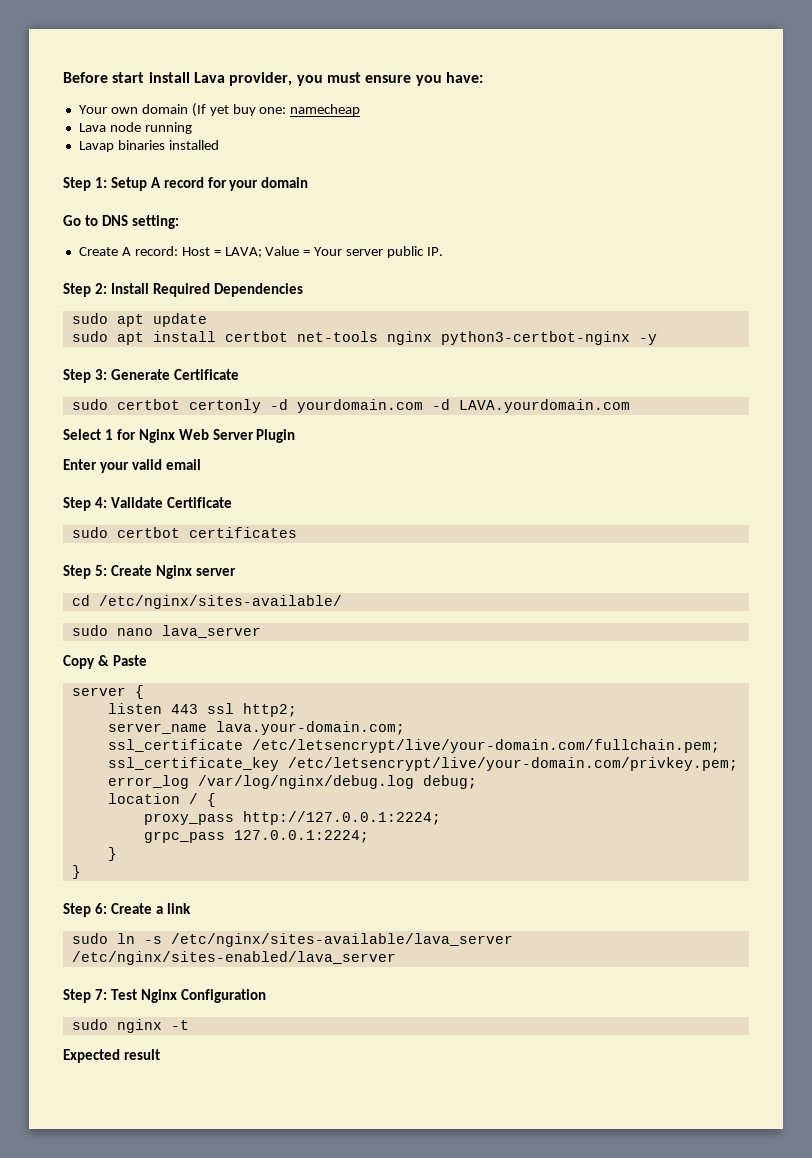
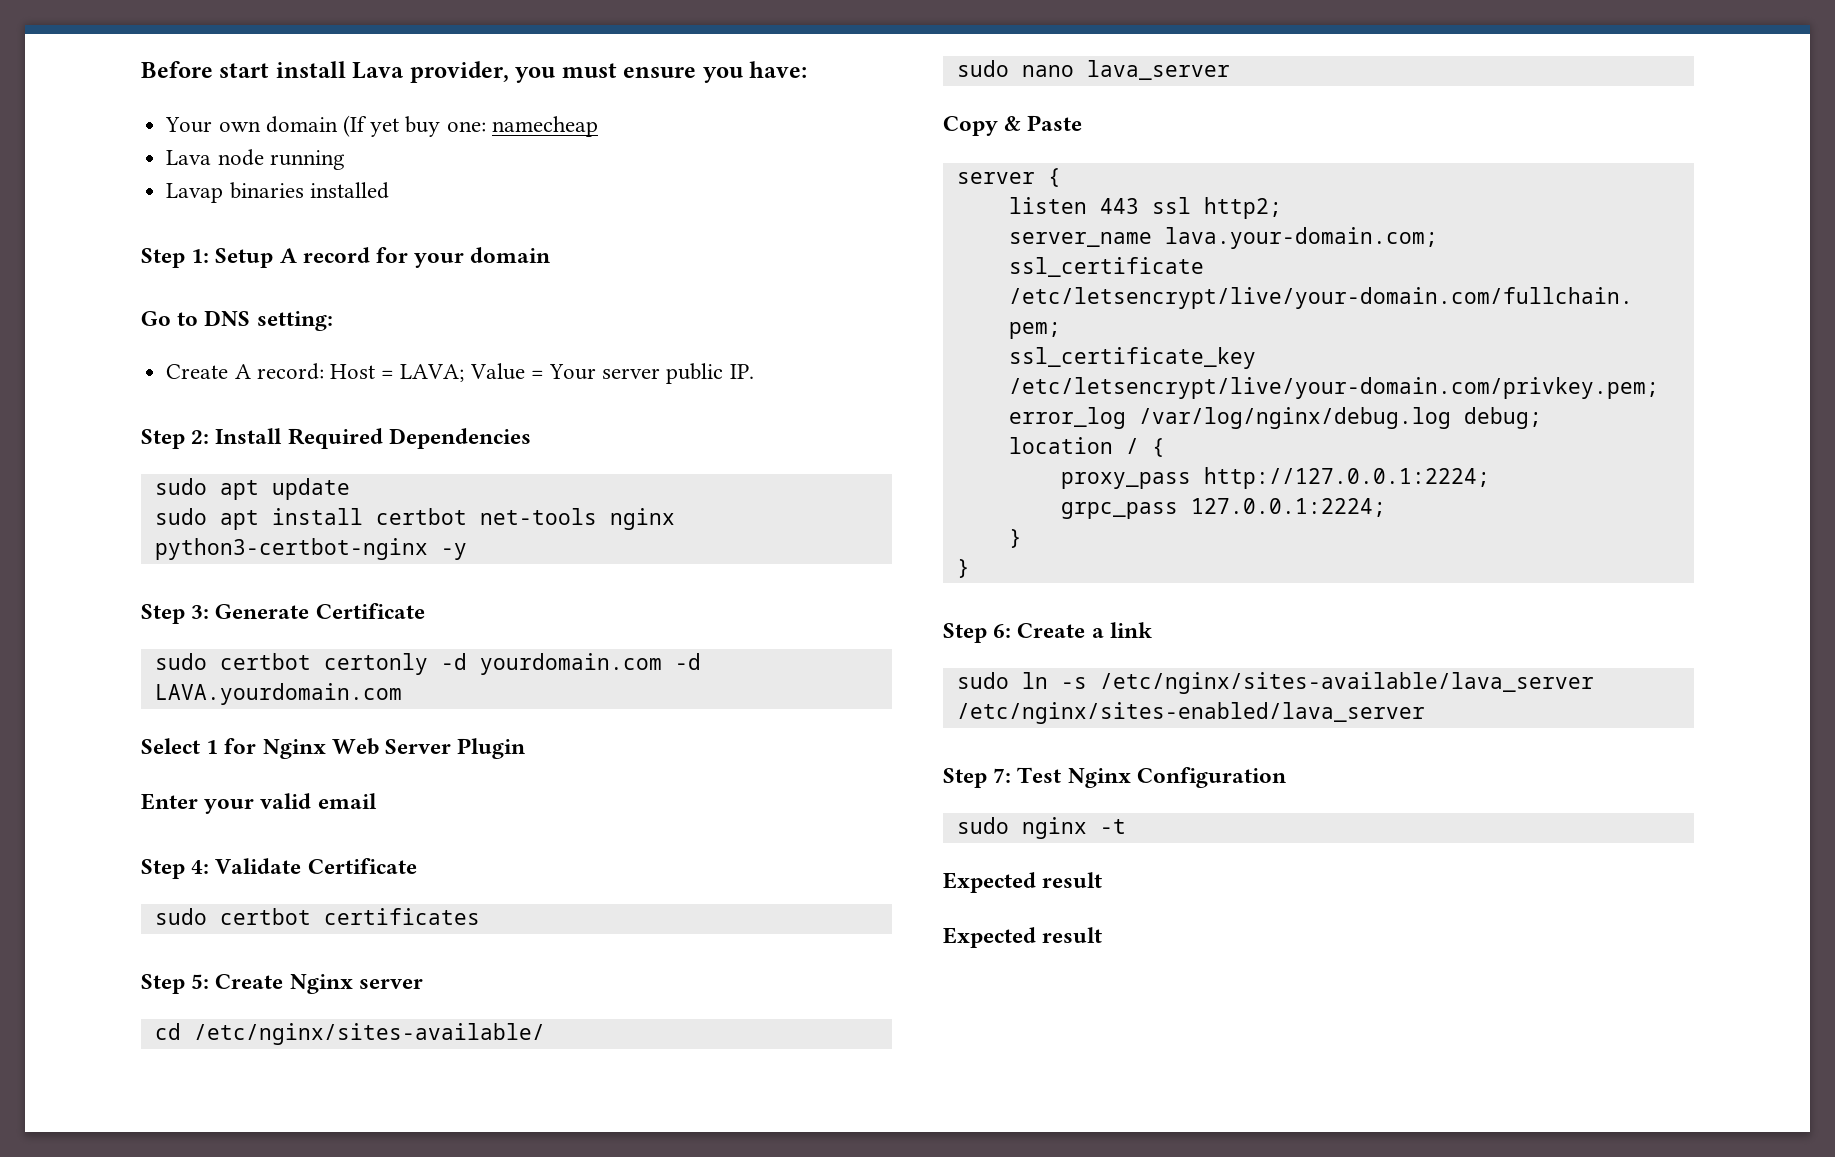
(160, 1054) none -> [943,927,1103,948] // Expected result

